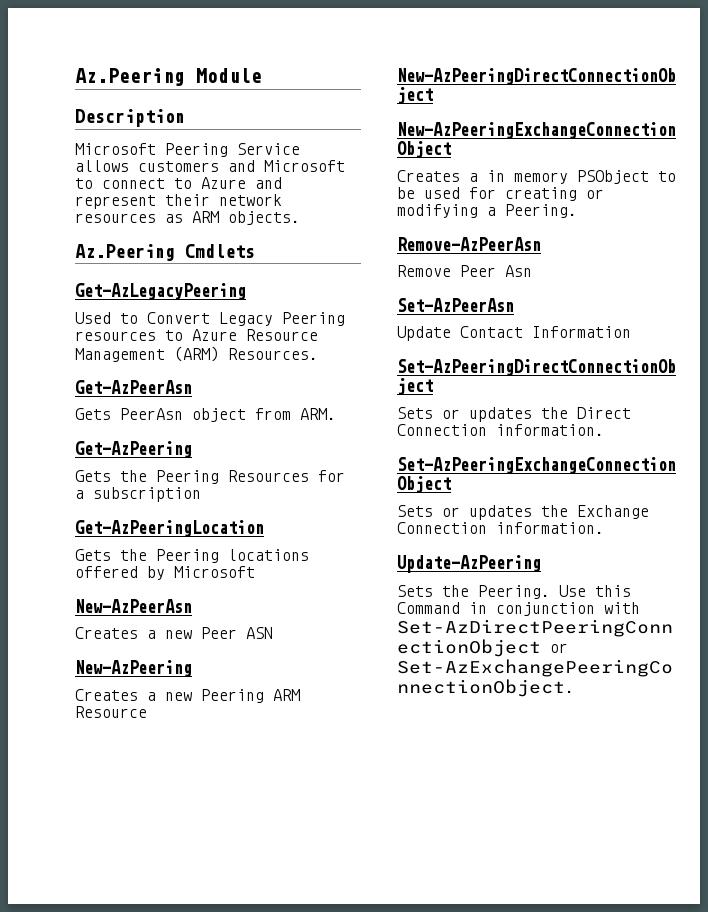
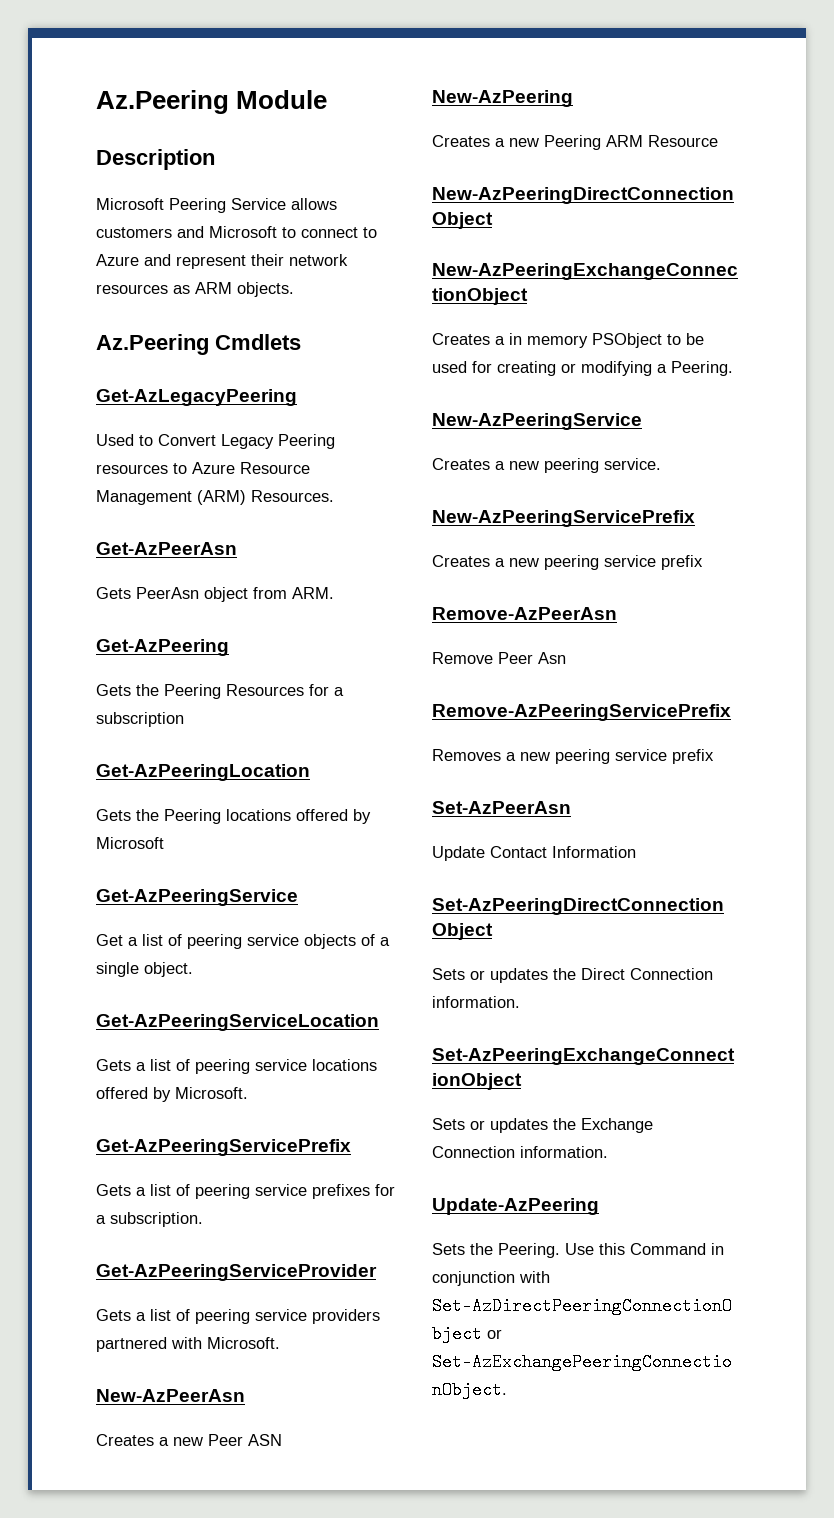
(255, 572) none -> [96,889,298,906] [96,934,390,949] [96,962,193,977] [96,1014,379,1031] [96,1059,377,1074] [96,1087,248,1102] [96,1139,351,1156] [96,1184,395,1199] [96,1212,203,1227] [96,1264,377,1281] [96,1309,380,1324] [96,1337,280,1352] // Get-AzPeeringService // Get a list of peering service objects of a single object. // Get-AzPeeringServiceLocation // Gets a list of peering service locations offered by Microsoft. // Get-AzPeeringServicePrefix // Gets a list of peering service prefixes for a subscription. // Get-AzPeeringServiceProvider // Gets a list of peering service providers partnered with Microsoft.
[397,237,541,251] [397,265,532,277] Remove-AzPeerAsn // Remove Peer Asn -> [432,413,642,430] [432,458,661,473] [432,510,695,527] [432,555,703,570] [432,607,617,620] [432,652,566,664] [432,704,731,721] [432,749,714,764] New-AzPeeringService // Creates a new peering service. // New-AzPeeringServicePrefix // Creates a new peering service prefix // Remove-AzPeerAsn // Remove Peer Asn // Remove-AzPeeringServicePrefix // Removes a new peering service prefix

